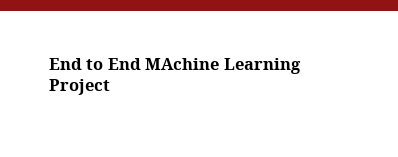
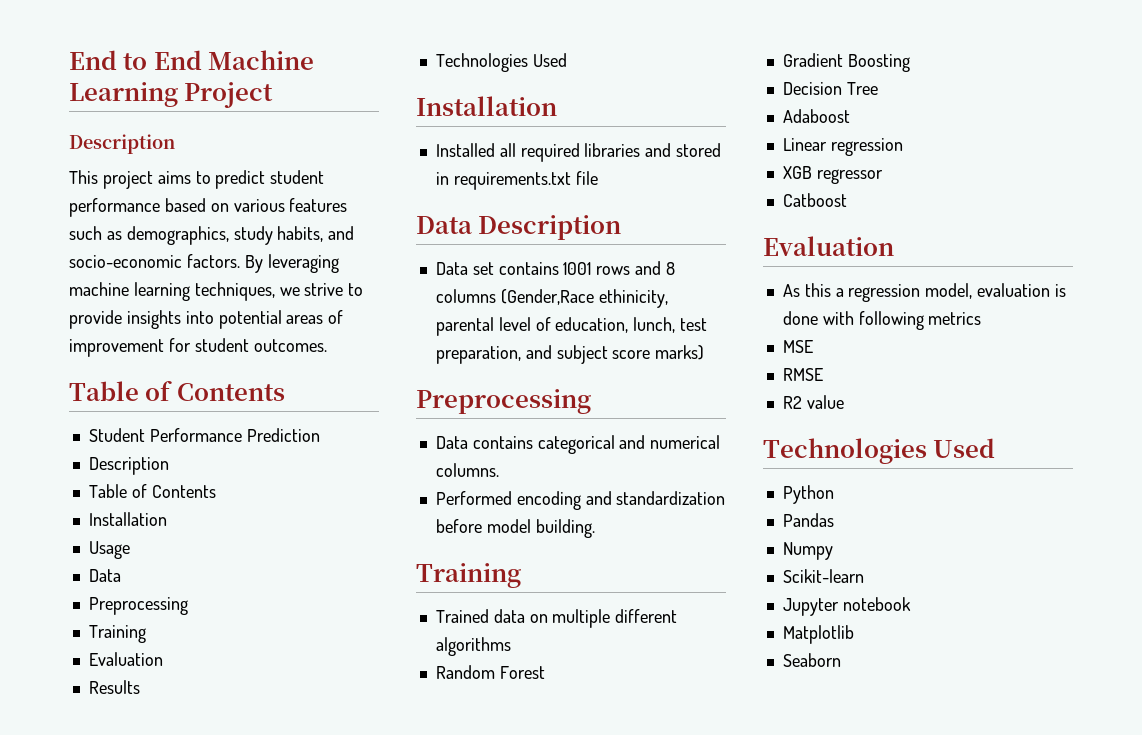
[145,58,220,70] MAchine -> [208,50,315,70] Machine
(110, 87) none -> [69,134,175,154] [69,170,325,189] [69,198,348,217] [69,226,355,245] [69,254,339,273] [69,282,364,301] [69,310,344,329] [69,338,327,357] [69,380,285,401] [88,428,320,442] [88,457,169,475] [88,484,216,498] [88,512,167,526] [88,541,130,559] [88,569,121,582] [88,597,188,615] [88,625,146,643] [88,652,163,666] [88,680,140,694] [435,53,567,72] [416,96,557,116] [435,143,722,162] [435,171,598,190] [416,215,622,240] [435,261,675,275] [435,289,668,308] [435,317,708,336] [435,345,705,364] [416,389,591,414] [435,435,721,454] [435,463,499,477] [435,491,726,510] [435,519,595,538] [416,563,521,588] [435,609,678,628] [435,637,511,656] [435,665,545,679] [782,53,910,72] [782,82,878,95] [782,109,850,123] [782,138,903,156] [782,166,883,184] [782,193,847,207] [763,236,894,256] [782,283,1066,302] [782,311,982,330] [782,340,813,353] [782,368,823,381] [782,395,844,409] [763,438,996,464] [782,485,834,504] [782,513,834,527] [782,542,833,560] [782,569,864,583] [782,597,911,616] [782,625,854,644] [782,653,841,667] // Description // This project aims to predict student performance based on various features such as demographics, study habits, and socio-economic factors. By leveraging machine learning techniques, we strive to provide insights into potential areas of improvement for student outcomes. // Table of Contents // Student Performance Prediction // Description // Table of Contents // Installation // Usage // Data // Preprocessing // Training // Evaluation // Results // Technologies Used // Installation // Installed all required libraries and stored in requirements.txt file // Data Description // Data set contains 1001 rows and 8 columns (Gender,Race ethinicity, parental level of education, lunch, test preparation, and subject score marks) // Preprocessing // Data contains categorical and numerical columns. // Performed encoding and standardization before model building. // Training // Trained data on multiple different algorithms // Random Forest // Gradient Boosting // Decision Tree // Adaboost // Linear regression // XGB regressor // Catboost // Evaluation // As this a regression model, evaluation is done with following metrics // MSE // RMSE // R2 value // Technologies Used // Python // Pandas // Numpy // Scikit-learn // Jupyter notebook // Matplotlib // Seaborn

